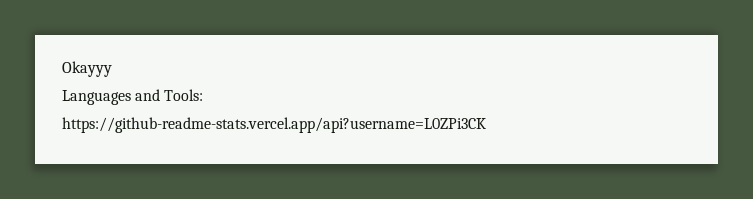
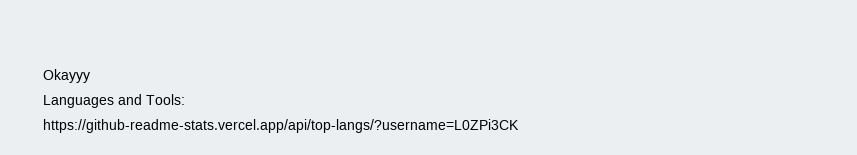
[62,117,486,133] https://github-readme-stats.vercel.app/api?username=L0ZPi3CK -> [43,119,519,133] https://github-readme-stats.vercel.app/api/top-langs/?username=L0ZPi3CK

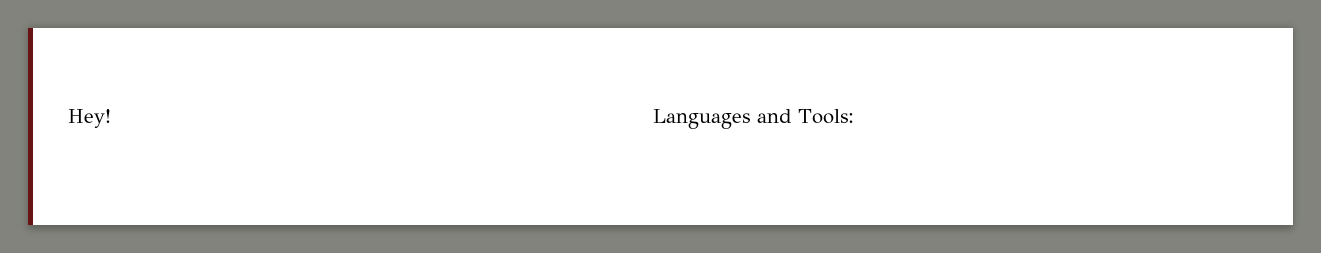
[43,69,90,83] Okayyy -> [68,109,111,128] Hey!
[43,119,519,133] // https://github-readme-stats.vercel.app/api/top-langs/?username=L0ZPi3CK -> (854, 116) none

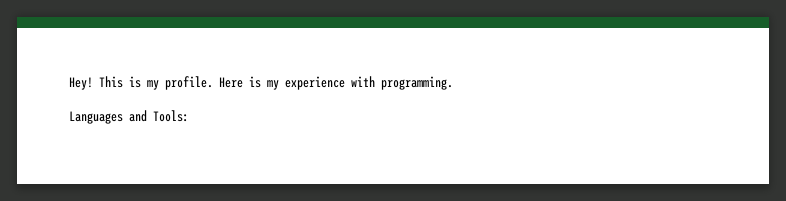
(111, 118) none -> [99,76,453,90] This is my profile. Here is my experience with programming.

